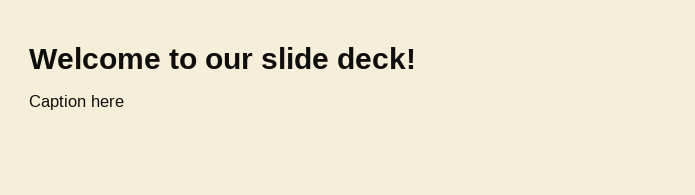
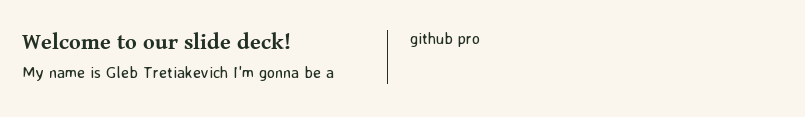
[29,95,124,110] Caption here -> [22,66,334,81] [410,32,480,47] My name is Gleb Tretiakevich I'm gonna be a github pro

